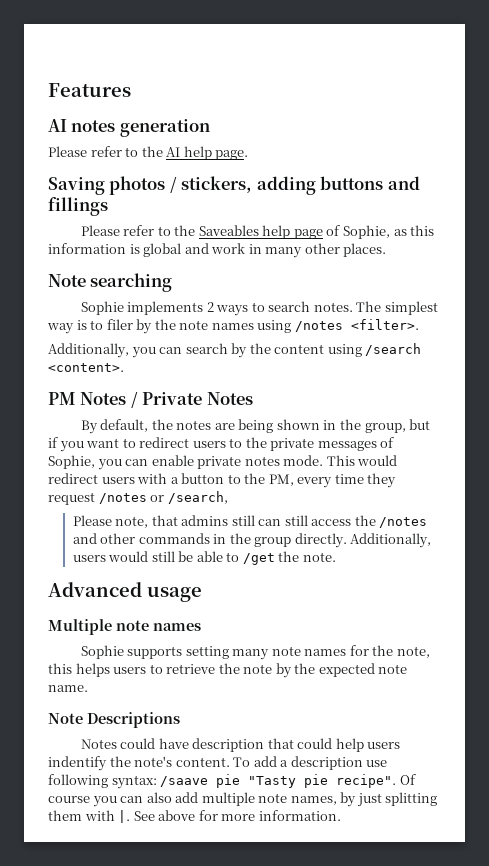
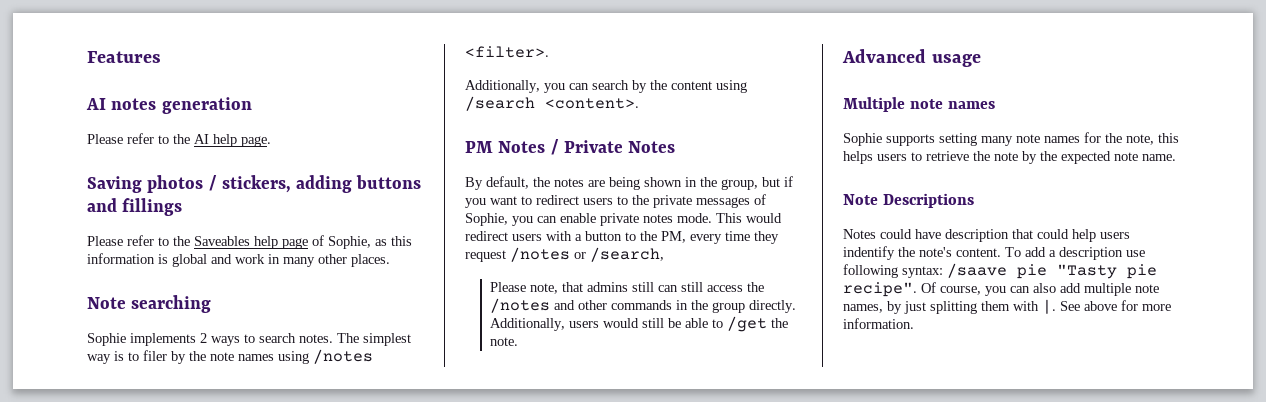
[48,796,90,803] course -> [940,286,981,295] course,

